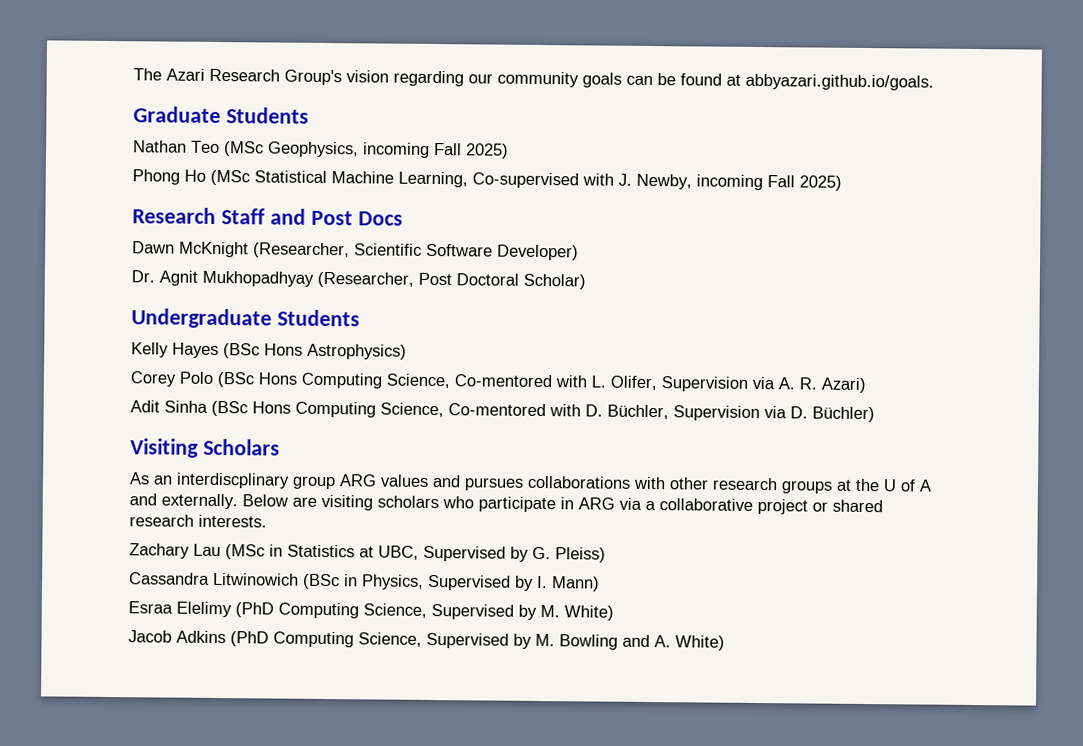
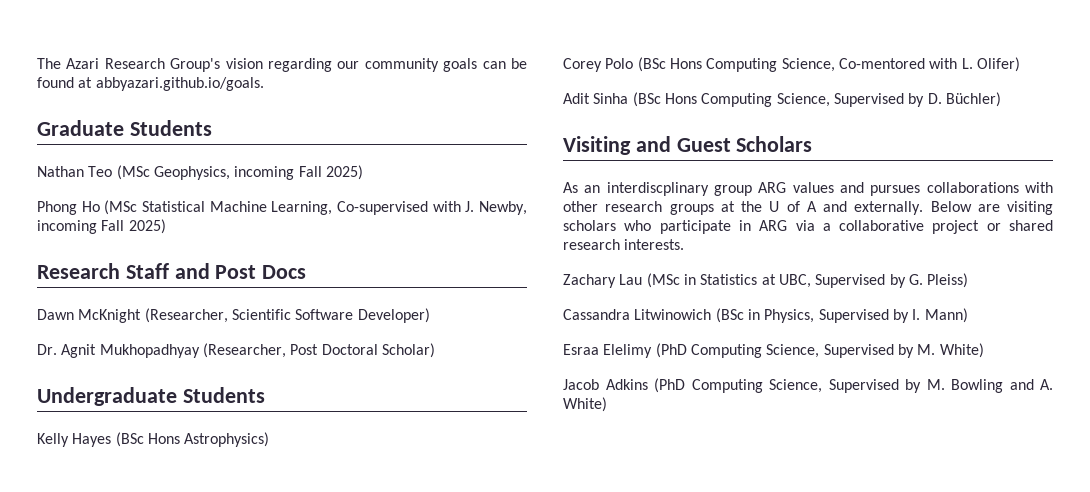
[610,375,866,394] Olifer, Supervision via A. R. Azari) -> [976,57,1020,72] Olifer)
[448,403,787,422] Co-mentored with D. Büchler, Supervision via -> [833,93,925,107] Supervised by
(199, 448) none -> [635,136,731,152] and Guest

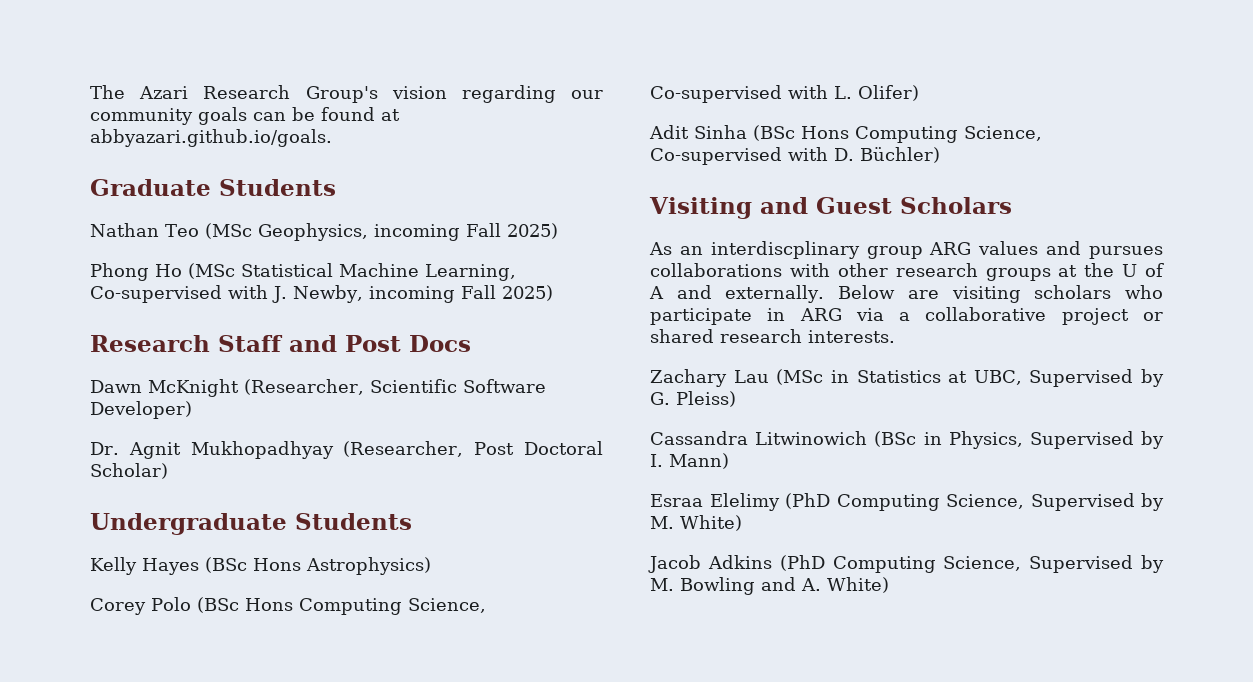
[838,58,925,69] Co-mentored -> [650,85,782,103] Co-supervised
[833,93,925,107] Supervised by -> [650,147,828,165] Co-supervised with

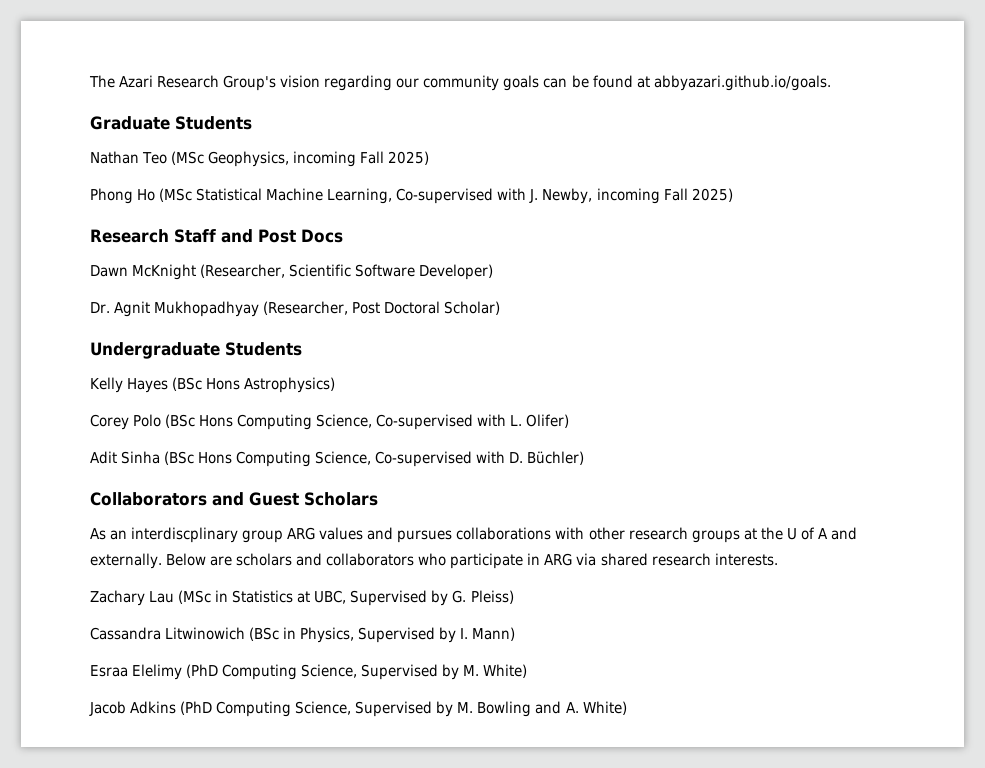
[649,197,752,219] Visiting -> [90,492,207,506] Collaborators
[951,285,1112,303] visiting scholars -> [236,553,415,566] scholars and collaborators
[899,307,1163,325] a collaborative project or -> (597, 559) none

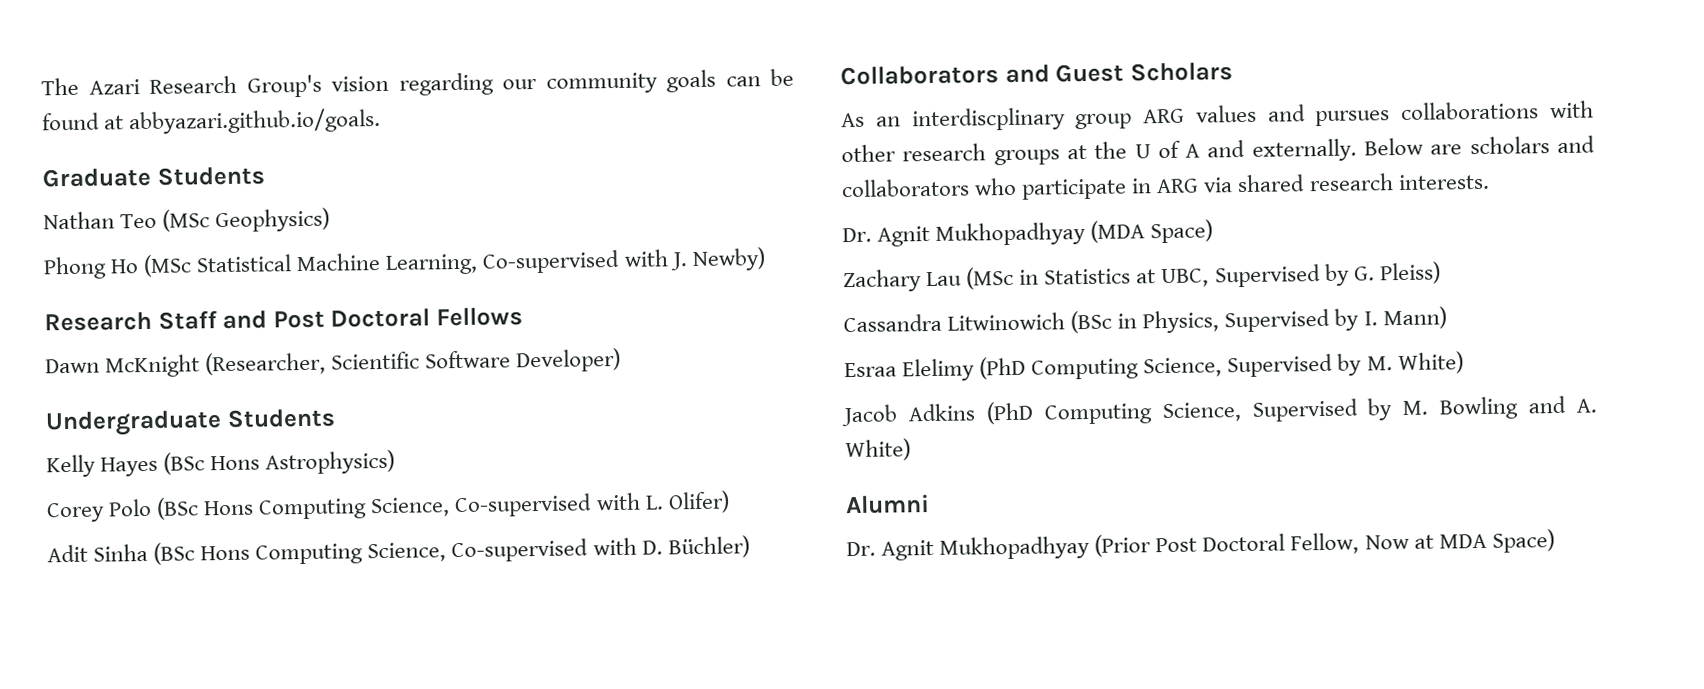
[208,151,430,167] Geophysics, incoming Fall 2025) -> [215,207,331,233] Geophysics)
[542,188,733,204] Newby, incoming Fall 2025) -> [691,247,766,272] Newby)
[301,229,343,243] Docs -> [330,307,524,328] Doctoral Fellows
[90,301,501,317] // Dr. Agnit Mukhopadhyay (Researcher, Post Doctoral Scholar) -> (622, 360) none
(778, 559) none -> [842,219,1214,247] // Dr. Agnit Mukhopadhyay (MDA Space)
(627, 708) none -> [845,494,930,515] [846,529,1555,561] // Alumni // Dr. Agnit Mukhopadhyay (Prior Post Doctoral Fellow, Now at MDA Space)

